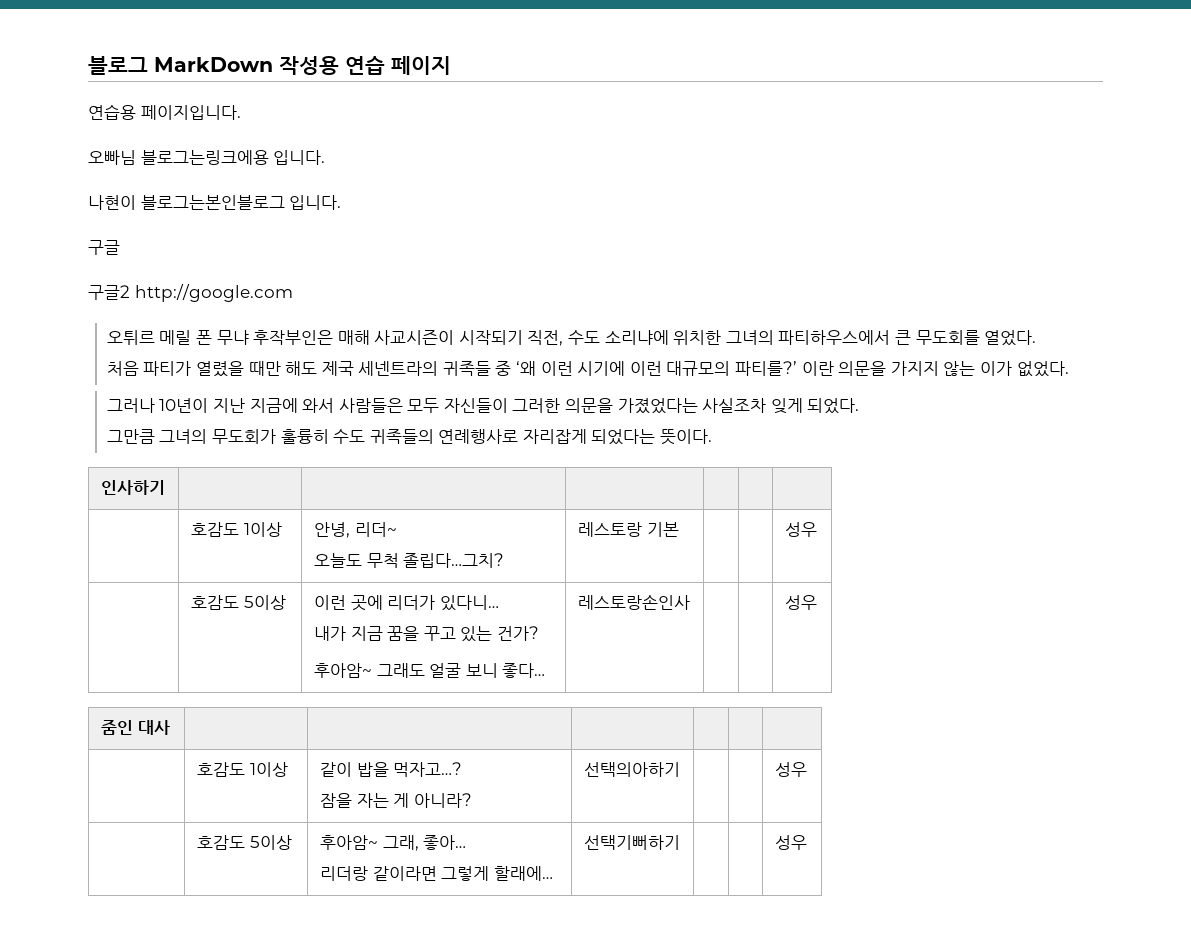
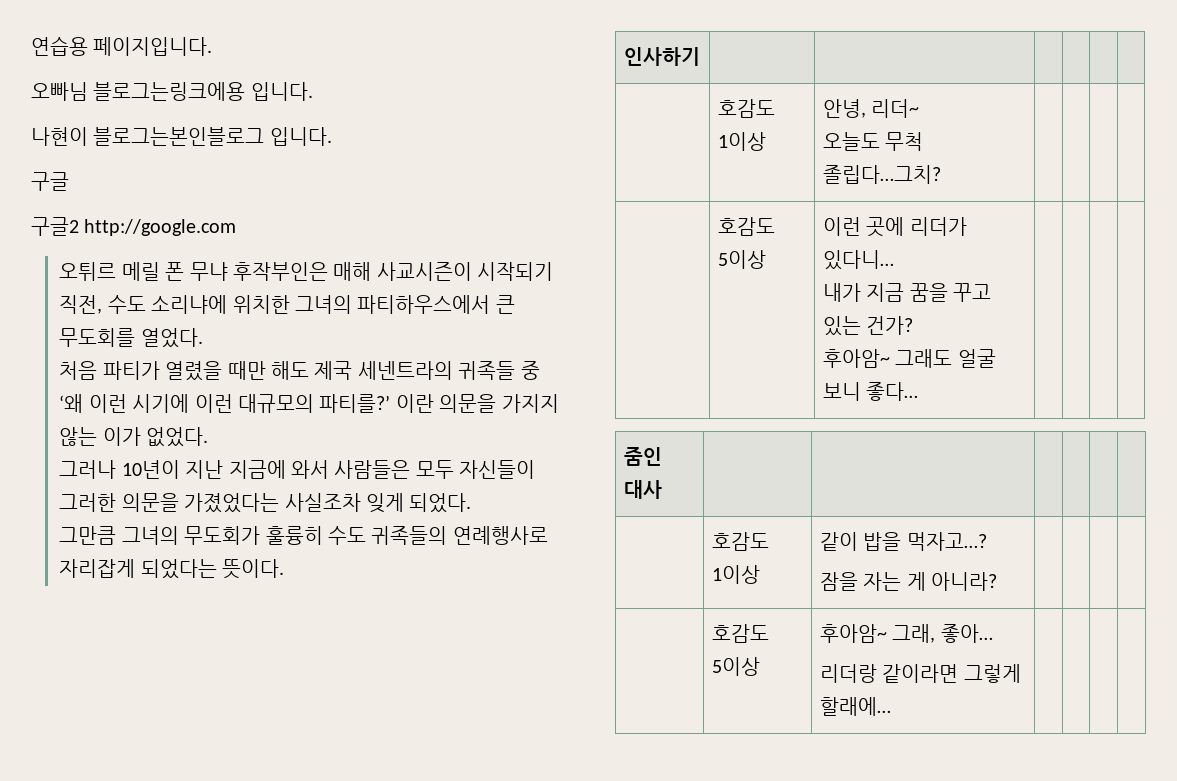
[88,56,451,75] 블로그 MarkDown 작성용 연습 페이지 // -> (31, 46) none
[577,522,679,537] [784,522,817,537] 레스토랑 기본 | | | 성우 -> (941, 174) | | |
[577,594,690,610] [784,595,817,610] 레스토랑손인사 | | | 성우 -> (919, 391) | | |
[583,762,680,777] [774,762,807,777] 선택의아하기 | | | 성우 -> (997, 581) | | |
[583,835,680,850] [774,835,807,850] 선택기뻐하기 | | | 성우 -> (891, 706) | | |

